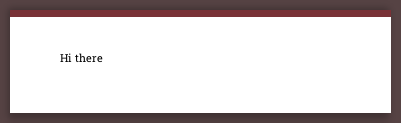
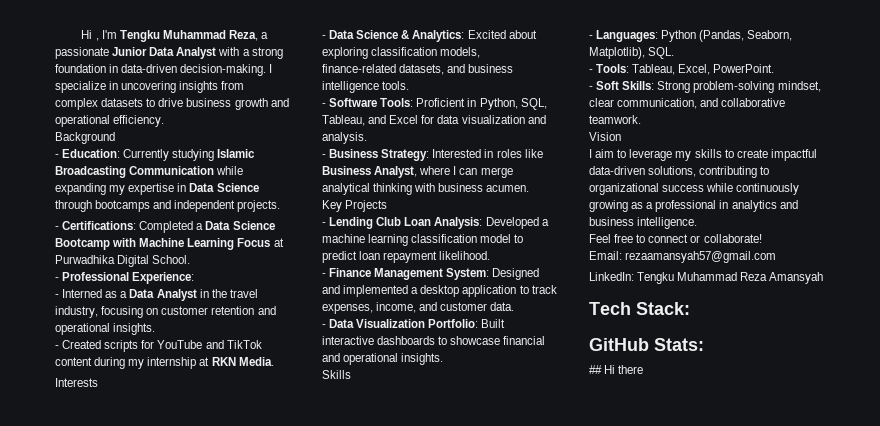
[60,53,72,62] Hi -> [81,30,269,42] [55,47,283,59] [55,64,273,76] [55,81,245,93] [55,98,289,110] [55,115,165,127] [55,132,115,144] [55,149,256,161] [55,166,244,178] [55,183,259,195] [55,200,281,212] [55,221,275,233] [55,238,284,250] [55,255,191,267] [55,272,195,284] [55,289,258,301] [55,306,276,318] [55,323,156,335] [55,340,262,352] [55,357,274,369] [55,378,98,387] [322,30,537,42] [322,47,481,59] [322,64,514,75] [322,81,410,93] [322,98,547,110] [322,115,546,126] [322,132,367,144] [322,149,543,161] [322,166,513,178] [322,183,530,195] [322,200,388,212] [322,217,549,229] [322,234,524,246] [322,251,491,263] [322,268,540,280] [322,285,557,297] [322,302,515,314] [322,319,506,328] [322,336,546,345] [322,353,444,365] [322,370,351,379] [589,30,793,42] [589,47,675,59] [589,64,775,75] [589,81,821,93] [589,98,786,109] [589,115,641,124] [589,132,621,141] [589,149,817,161] [589,166,770,178] [589,183,800,195] [589,200,798,212] [589,217,698,229] [589,234,762,243] [589,251,777,263] [589,272,824,284] [589,302,690,315] [589,338,704,351] [589,365,616,374] Hi , I'm Tengku Muhammad Reza, a passionate Junior Data Analyst with a strong foundation in data-driven decision-making. I specialize in uncovering insights from complex datasets to drive business growth and operational efficiency. // Background // - Education: Currently studying Islamic Broadcasting Communication while expanding my expertise in Data Science through bootcamps and independent projects. // - Certifications: Completed a Data Science Bootcamp with Machine Learning Focus at Purwadhika Digital School. // - Professional Experience: // - Interned as a Data Analyst in the travel industry, focusing on customer retention and operational insights. // - Created scripts for YouTube and TikTok content during my internship at RKN Media. // Interests // - Data Science & Analytics: Excited about exploring classification models, finance-related datasets, and business intelligence tools. // - Software Tools: Proficient in Python, SQL, Tableau, and Excel for data visualization and analysis. // - Business Strategy: Interested in roles like Business Analyst, where I can merge analytical thinking with business acumen. // Key Projects // - Lending Club Loan Analysis: Developed a machine learning classification model to predict loan repayment likelihood. // - Finance Management System: Designed and implemented a desktop application to track expenses, income, and customer data. // - Data Visualization Portfolio: Built interactive dashboards to showcase financial and operational insights. // Skills // - Languages: Python (Pandas, Seaborn, Matplotlib), SQL. // - Tools: Tableau, Excel, PowerPoint. // - Soft Skills: Strong problem-solving mindset, clear communication, and collaborative teamwork. // Vision // I aim to leverage my skills to create impactful data-driven solutions, contributing to organizational success while continuously growing as a professional in analytics and business intelligence. // Feel free to connect or collaborate! // Email: rezaamansyah57@gmail.com // LinkedIn: Tengku Muhammad Reza Amansyah // Tech Stack: // GitHub Stats: // ## Hi

